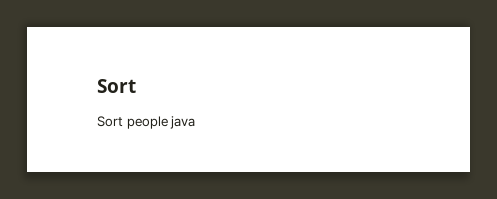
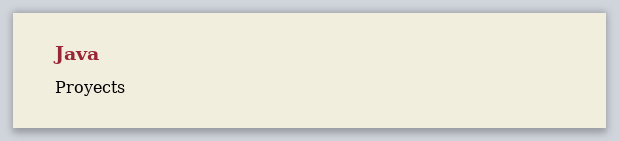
[97,79,136,93] [97,116,196,129] Sort // Sort people java -> [53,46,99,64] [55,81,125,96] Java // Proyects

